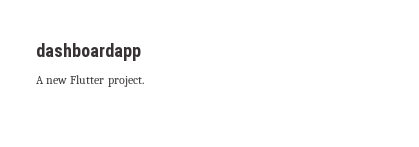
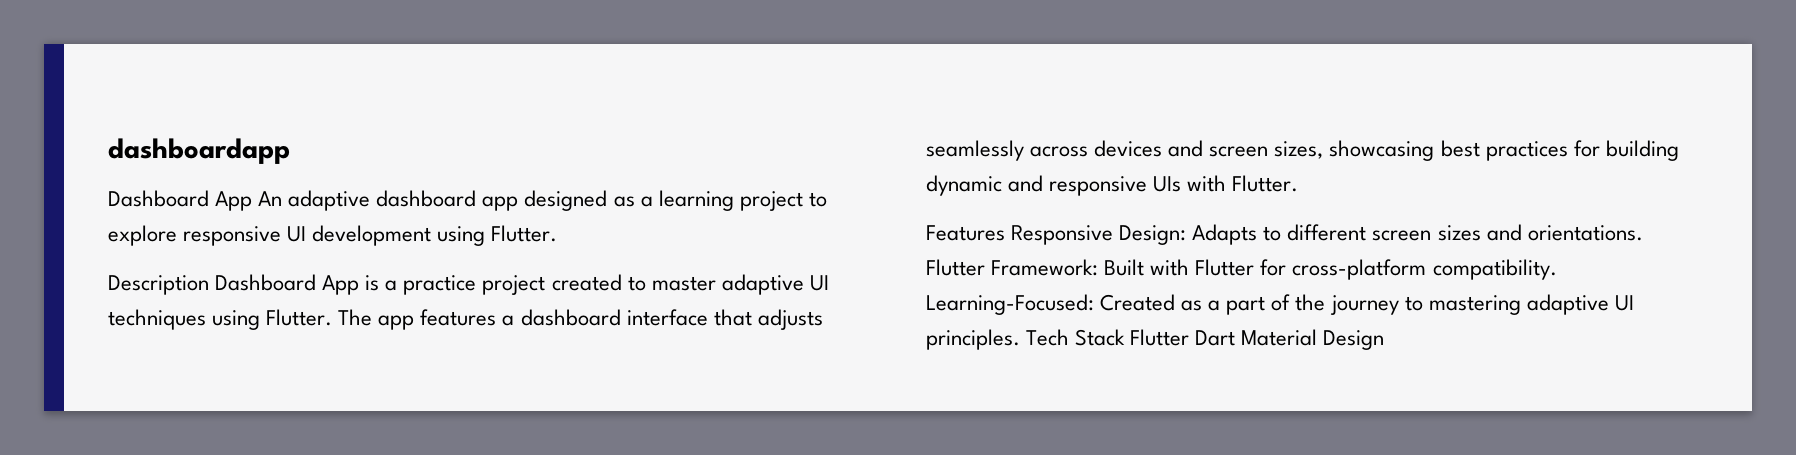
[36,75,144,87] A new Flutter project. -> [108,190,827,211] [108,225,558,246] [108,274,829,295] [108,309,823,330] [926,140,1679,161] [926,175,1299,196] [926,224,1643,245] [926,259,1557,280] [926,294,1634,315] [926,329,1385,350] Dashboard App An adaptive dashboard app designed as a learning project to explore responsive UI development using Flutter. // Description Dashboard App is a practice project created to master adaptive UI techniques using Flutter. The app features a dashboard interface that adjusts seamlessly across devices and screen sizes, showcasing best practices for building dynamic and responsive UIs with Flutter. // Features Responsive Design: Adapts to different screen sizes and orientations. Flutter Framework: Built with Flutter for cross-platform compatibility. Learning-Focused: Created as a part of the journey to mastering adaptive UI principles. Tech Stack Flutter Dart Material Design

